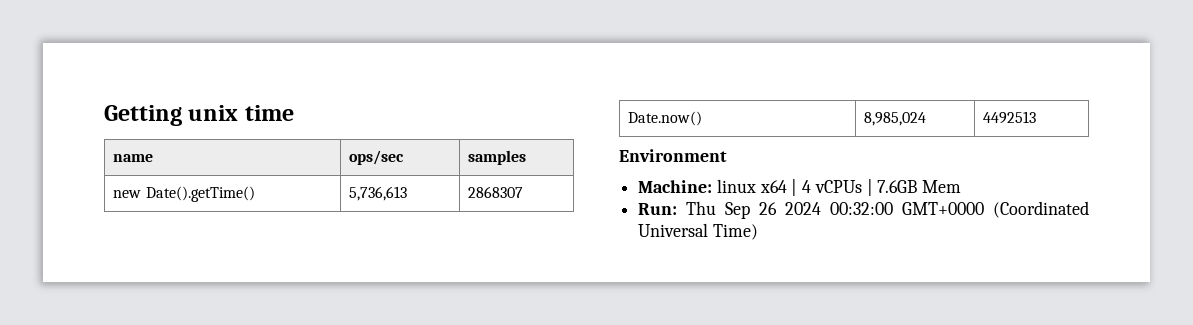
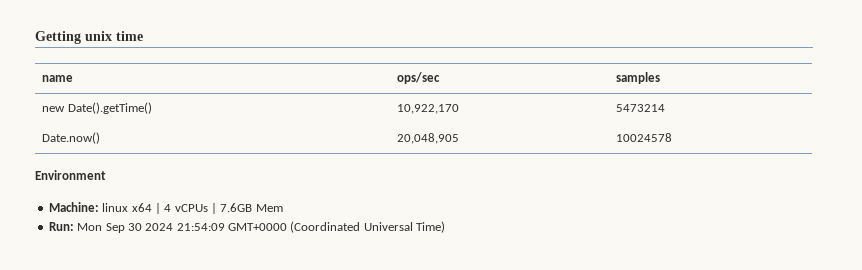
[349,186,408,201] [468,186,524,198] 5,736,613 | 2868307 -> [397,104,460,114] [616,104,666,112] 10,922,170 | 5473214
[864,112,927,126] [983,111,1037,124] 8,985,024 | 4492513 -> [397,133,460,144] [616,133,673,142] 20,048,905 | 10024578
[686,201,894,219] Thu Sep 26 2024 00:32:00 -> [77,223,225,233] Mon Sep 30 2024 21:54:09

